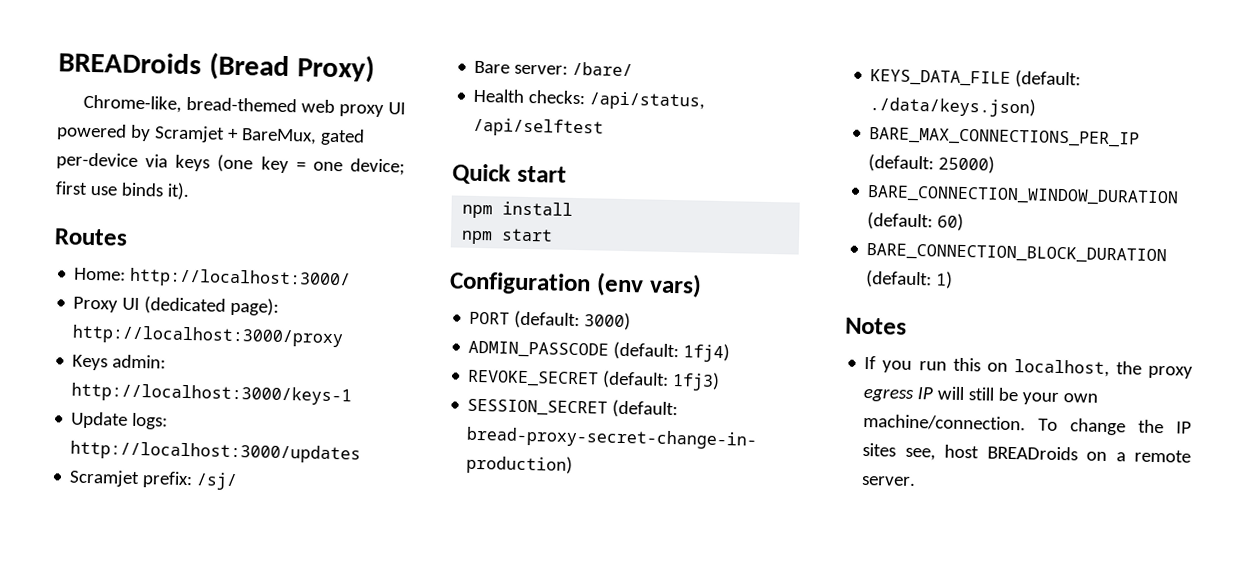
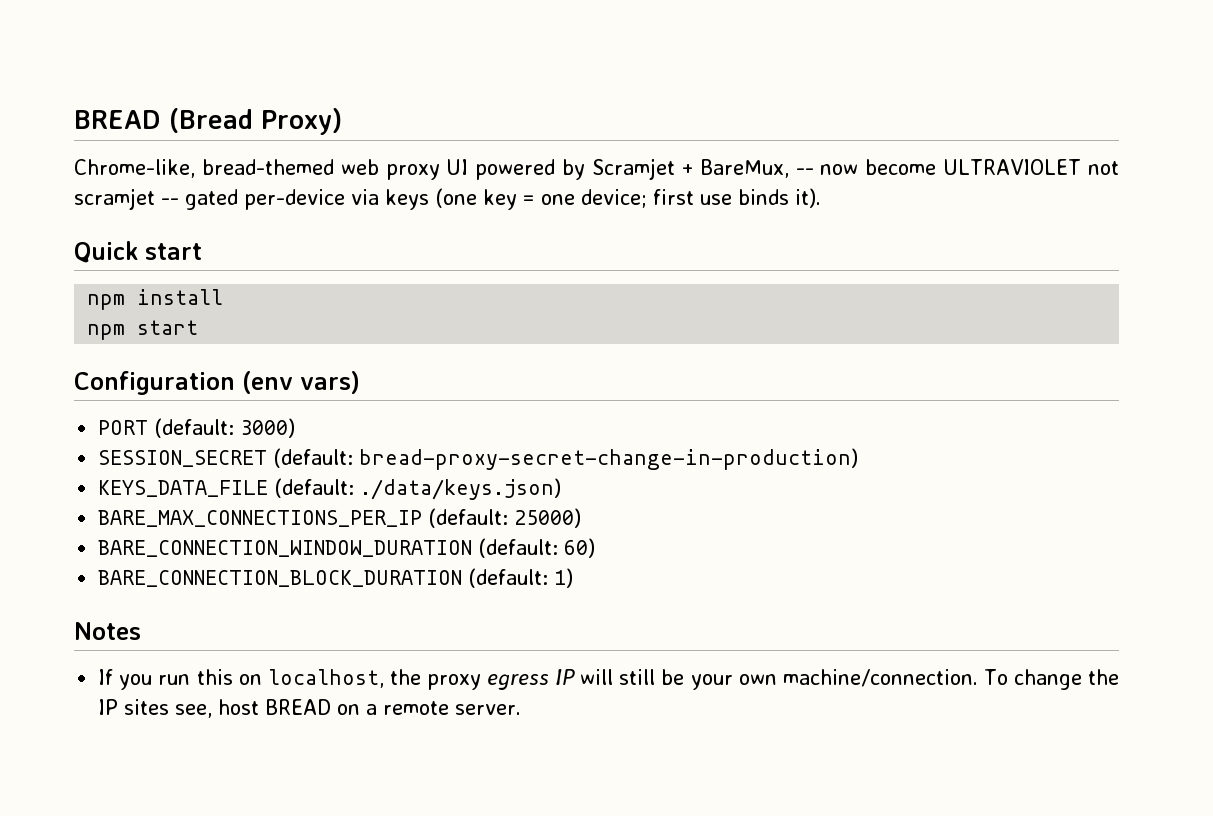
[58,51,202,75] BREADroids -> [74,110,161,129] BREAD
(317, 136) none -> [795,159,1119,175] [74,188,179,210] -- now become ULTRAVIOLET not scramjet --
[54,228,128,246] [74,267,352,290] [73,296,280,316] [72,324,345,348] [72,354,167,371] [71,382,353,406] [70,411,169,430] [70,440,362,464] [69,469,239,491] [474,60,634,77] [473,88,706,111] [473,117,605,138] // Routes // Home: http://localhost:3000/ // Proxy UI (dedicated page): http://localhost:3000/proxy // Keys admin: http://localhost:3000/keys-1 // Update logs: http://localhost:3000/updates // Scramjet prefix: /sj/ // Bare server: /bare/ // Health checks: /api/status, /api/selftest -> (821, 198) none
[468,340,731,363] [467,369,721,391] // ADMIN_PASSCODE (default: 1fj4) // REVOKE_SECRET (default: 1fj3) -> (296, 428) none
[986,445,1078,461] BREADroids -> [265,699,332,715] BREAD

